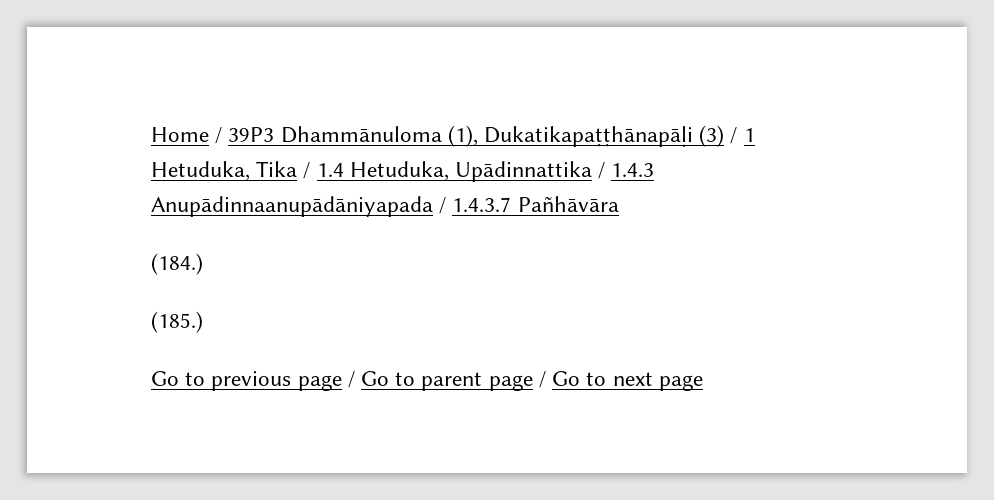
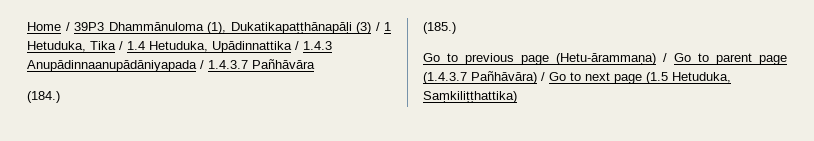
(342, 383) none -> [556,53,656,65] (Hetu-ārammaṇa)
(533, 383) none -> [423,71,537,84] (1.4.3.7 Pañhāvāra)
(703, 383) none -> [646,72,731,84] [423,91,517,103] (1.5 Hetuduka, Saṃkiliṭṭhattika)

